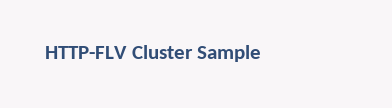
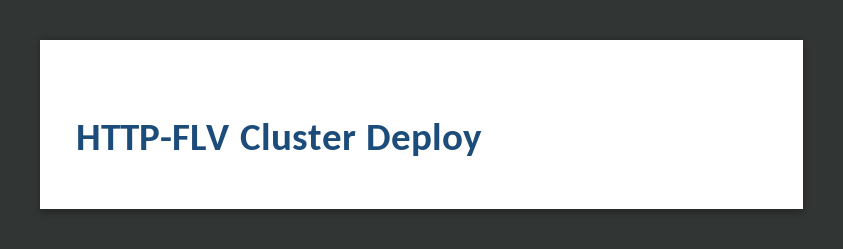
[197,45,262,62] Sample -> [366,123,483,156] Deploy

